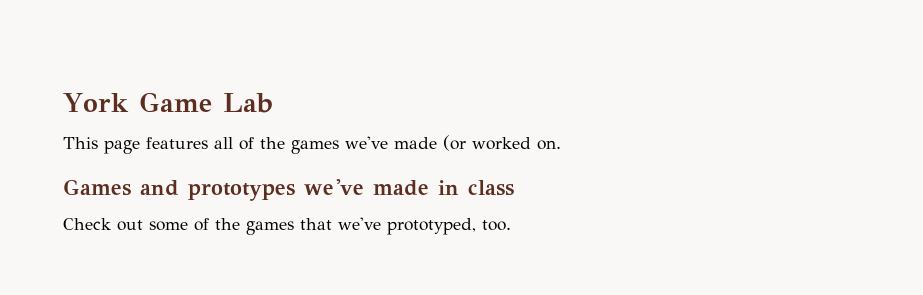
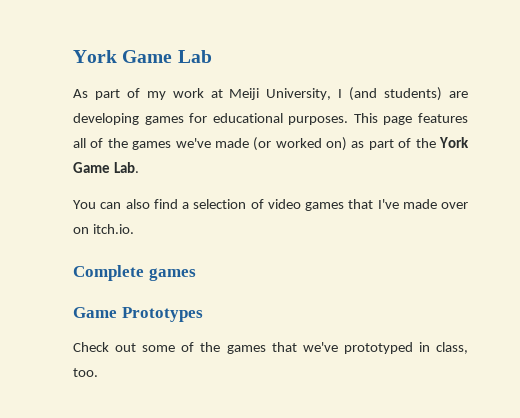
(273, 103) none -> [73,87,469,101] [73,113,349,125] As part of my work at Meiji University, I (and students) are developing games for educational purposes.
[537,140,561,150] [63,179,514,201] on. // Games and prototypes we've made in class -> [326,137,469,151] [73,162,139,173] [73,199,468,211] [73,224,134,234] [73,265,196,281] [73,307,203,322] on) as part of the York Game Lab. // You can also find a selection of video games that I've made over on itch.io. // Complete games // Game Prototypes
[387,218,476,235] prototyped, -> [343,342,469,354] prototyped in class,

